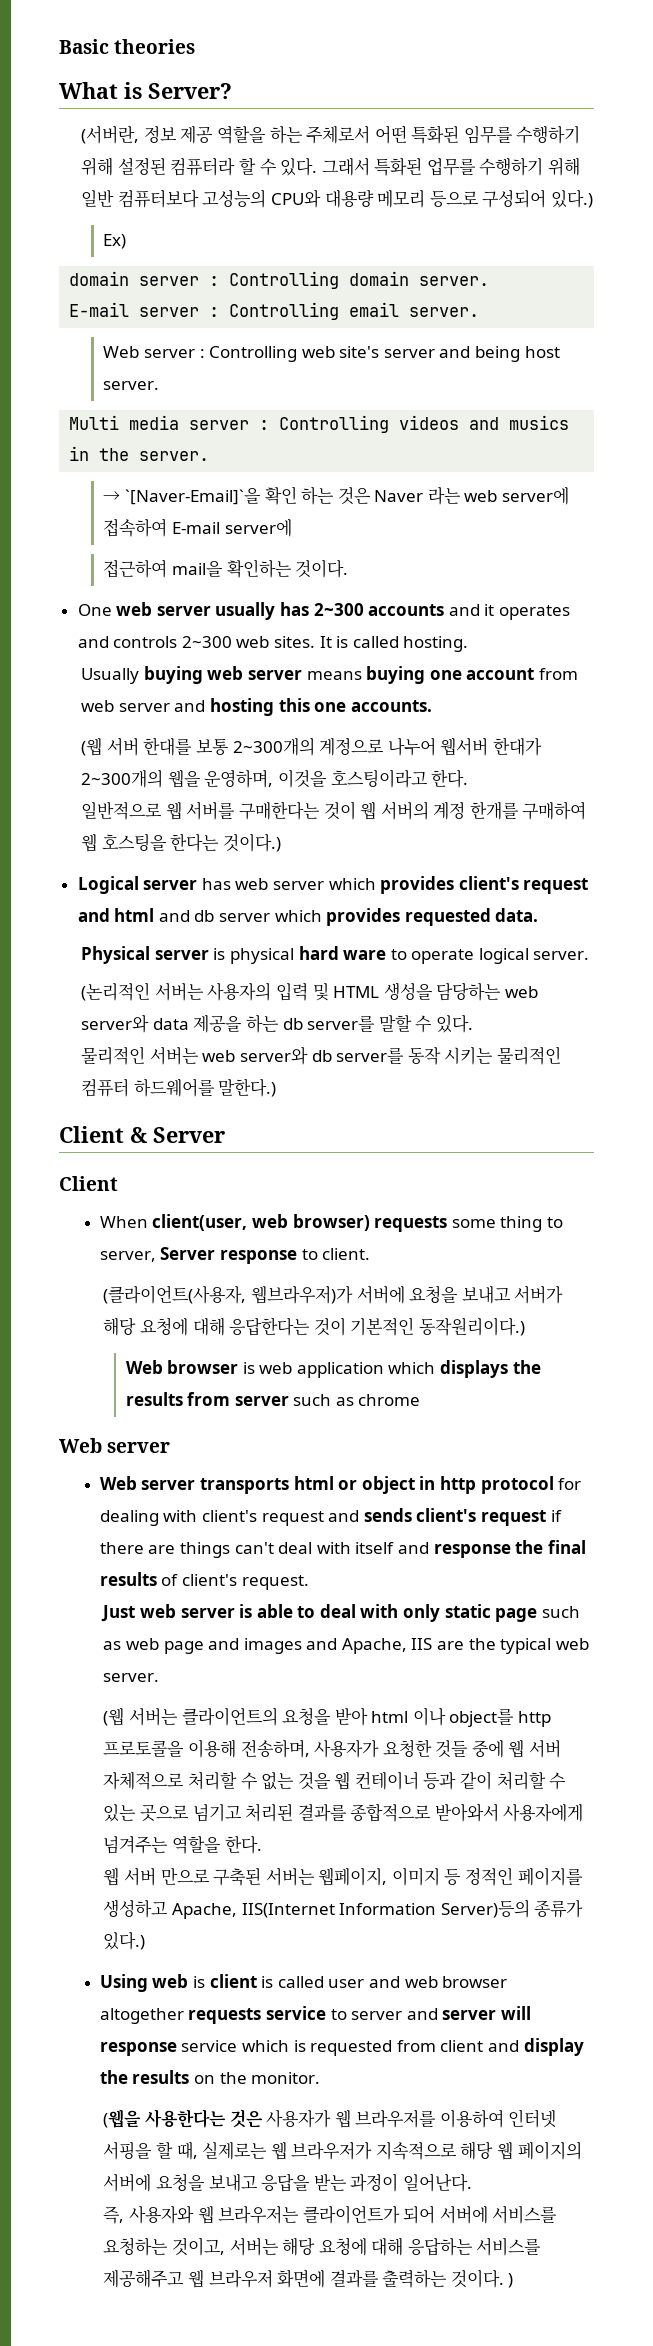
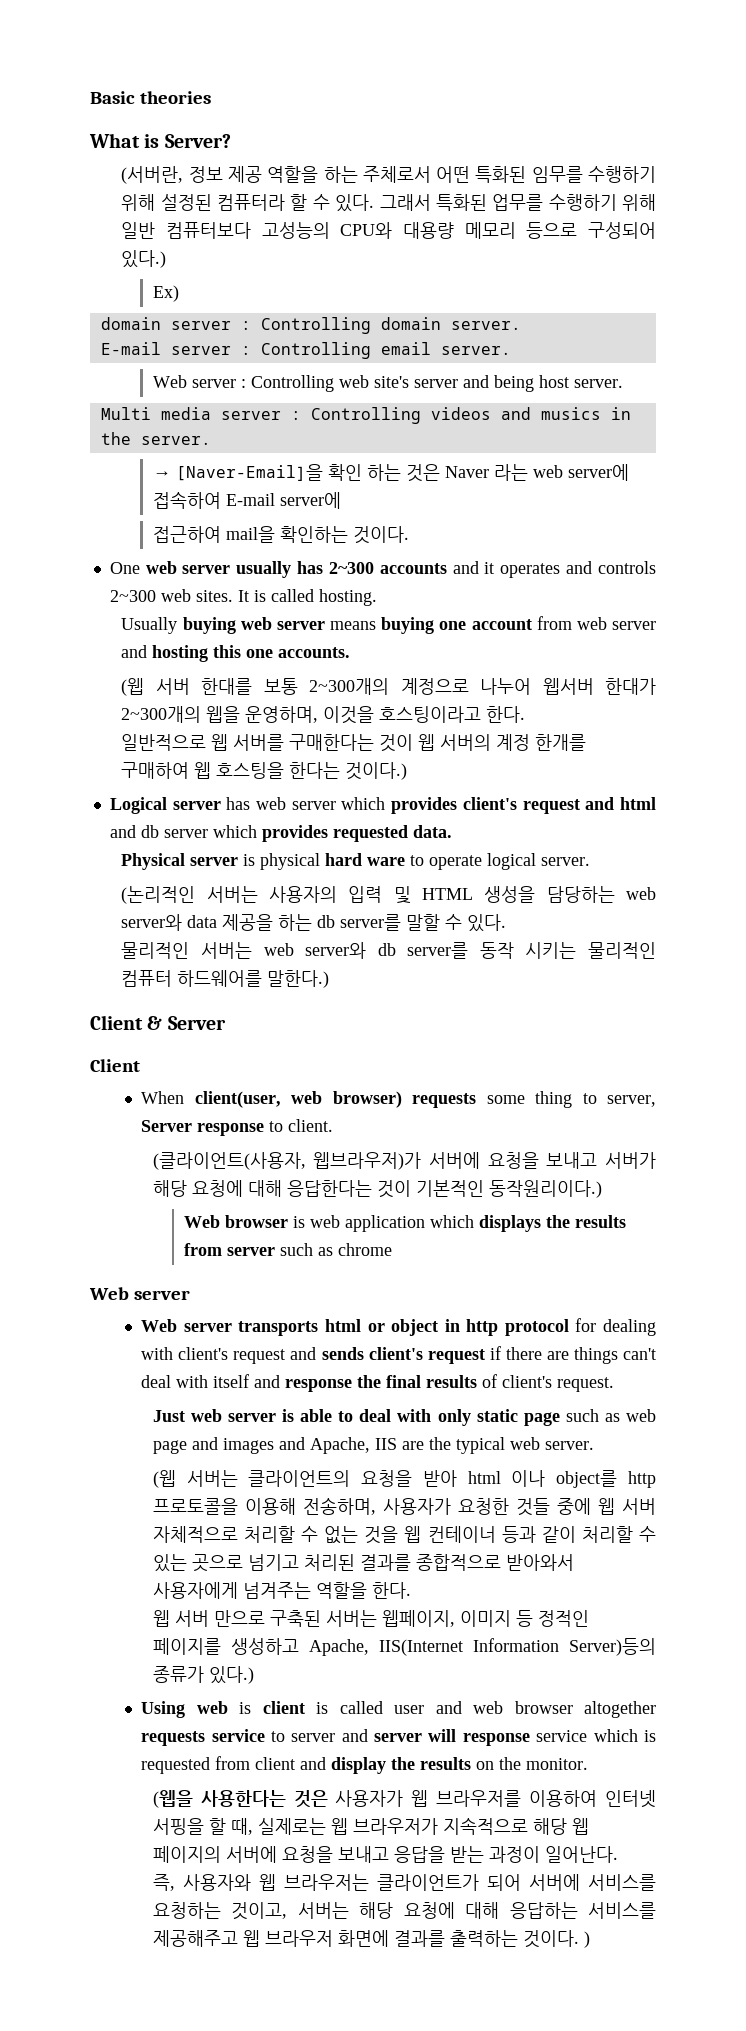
[124,488,261,505] `[Naver-Email]`을 -> [175,464,323,481] [Naver-Email]을

